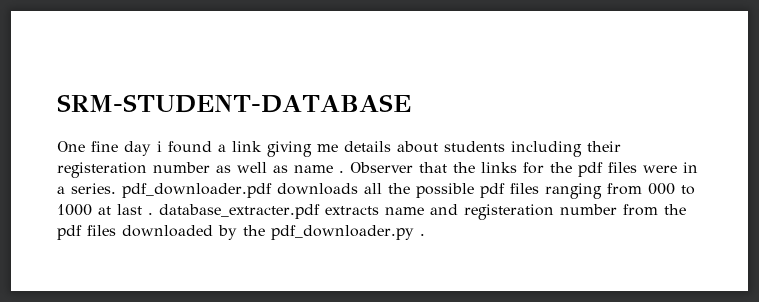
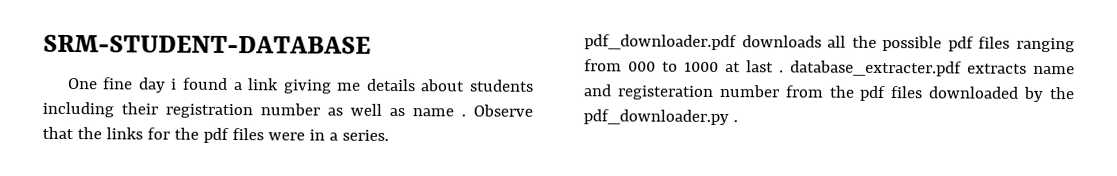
[57,162,147,178] registeration -> [165,103,253,119] registration
[350,162,413,173] Observer -> [473,104,533,117] Observe

